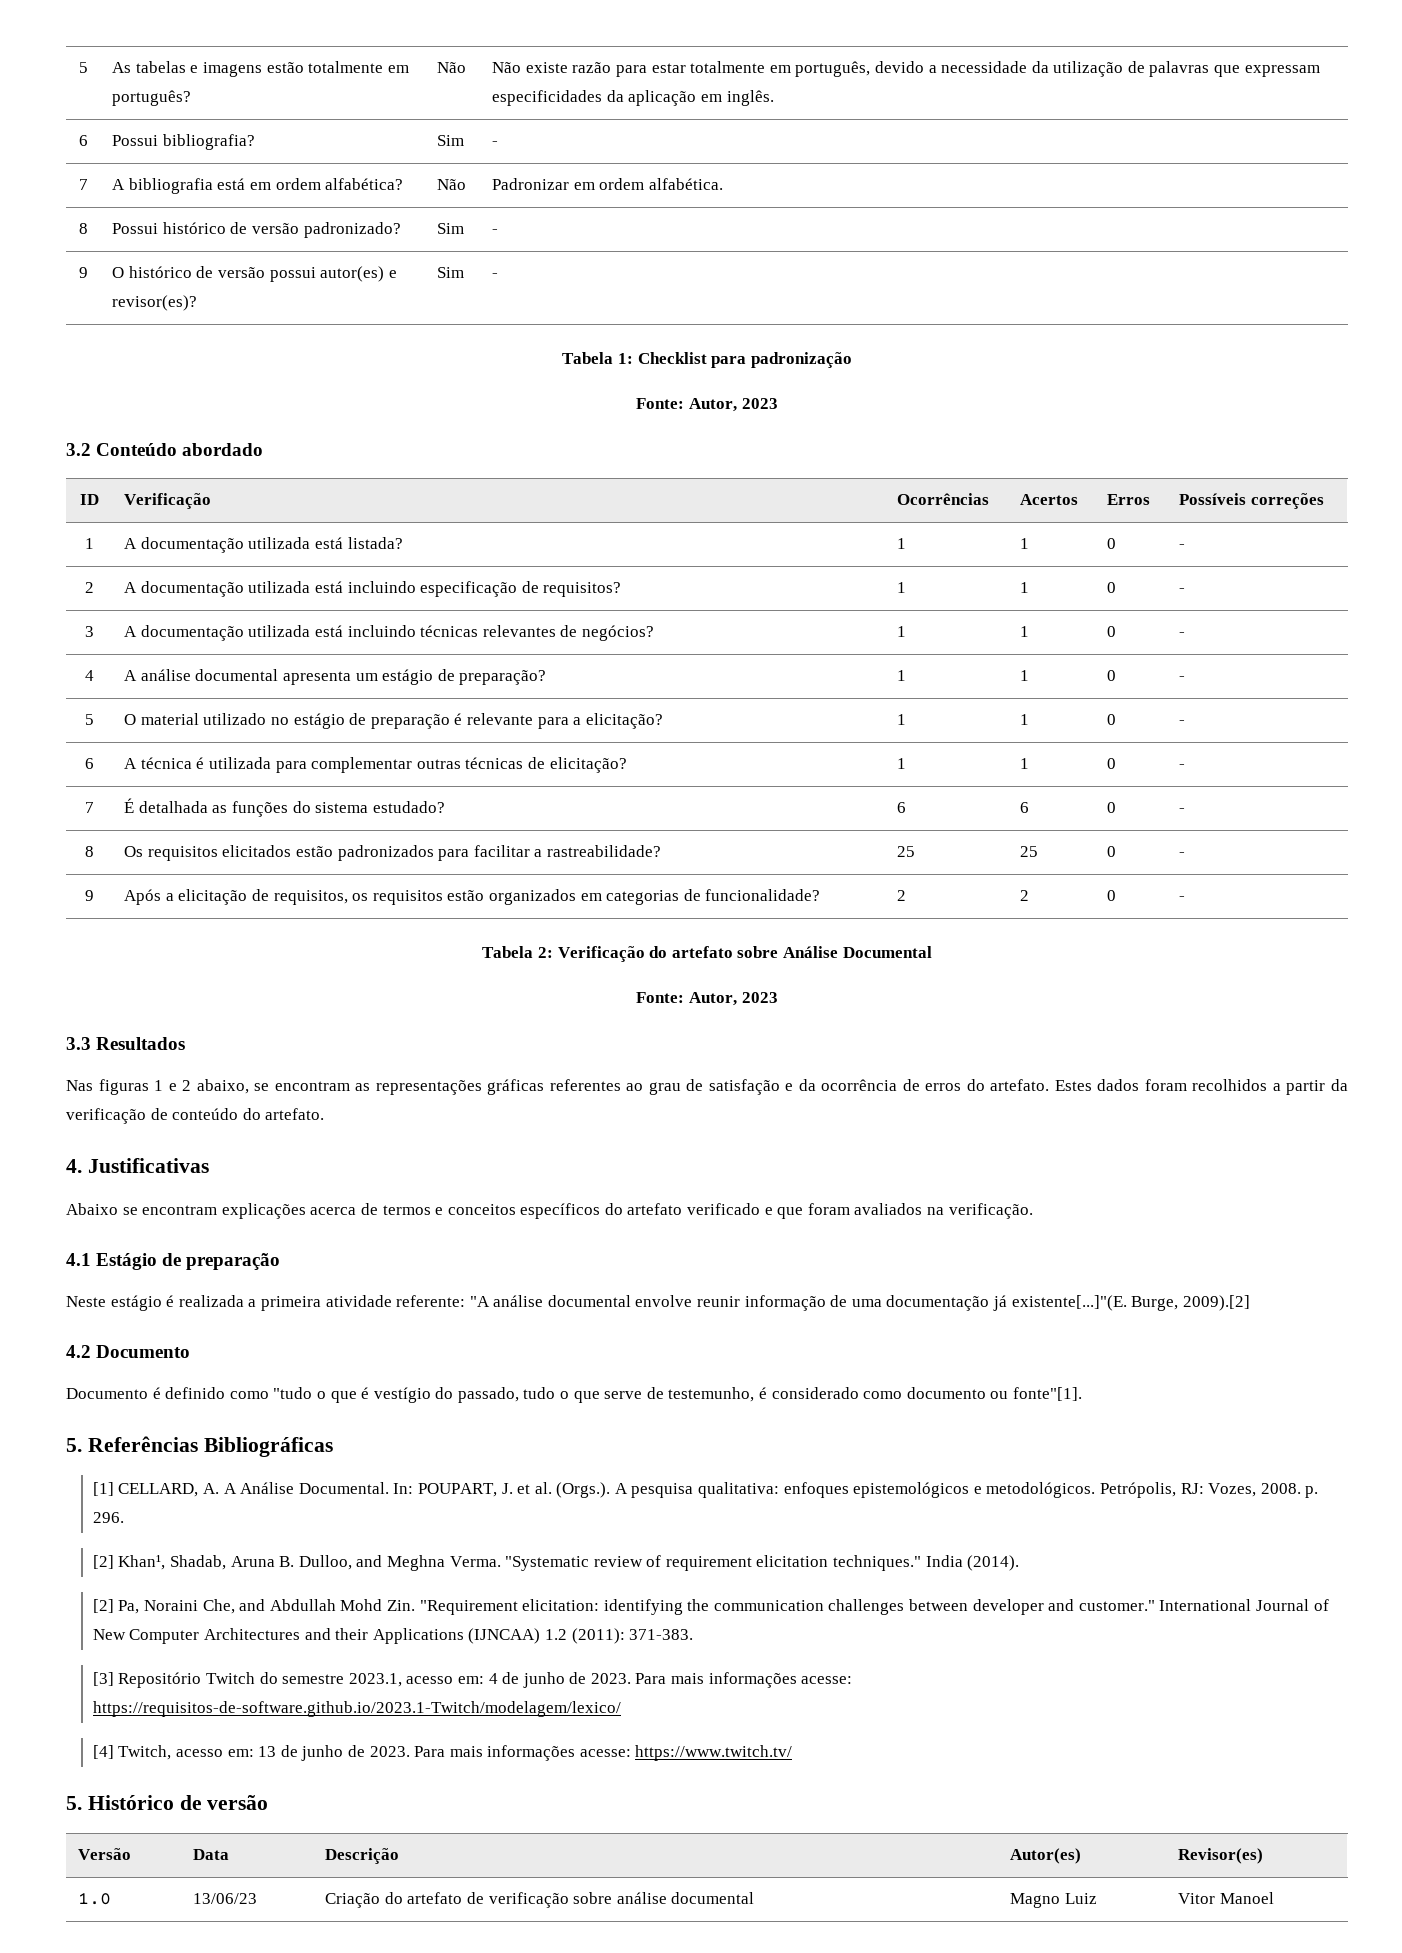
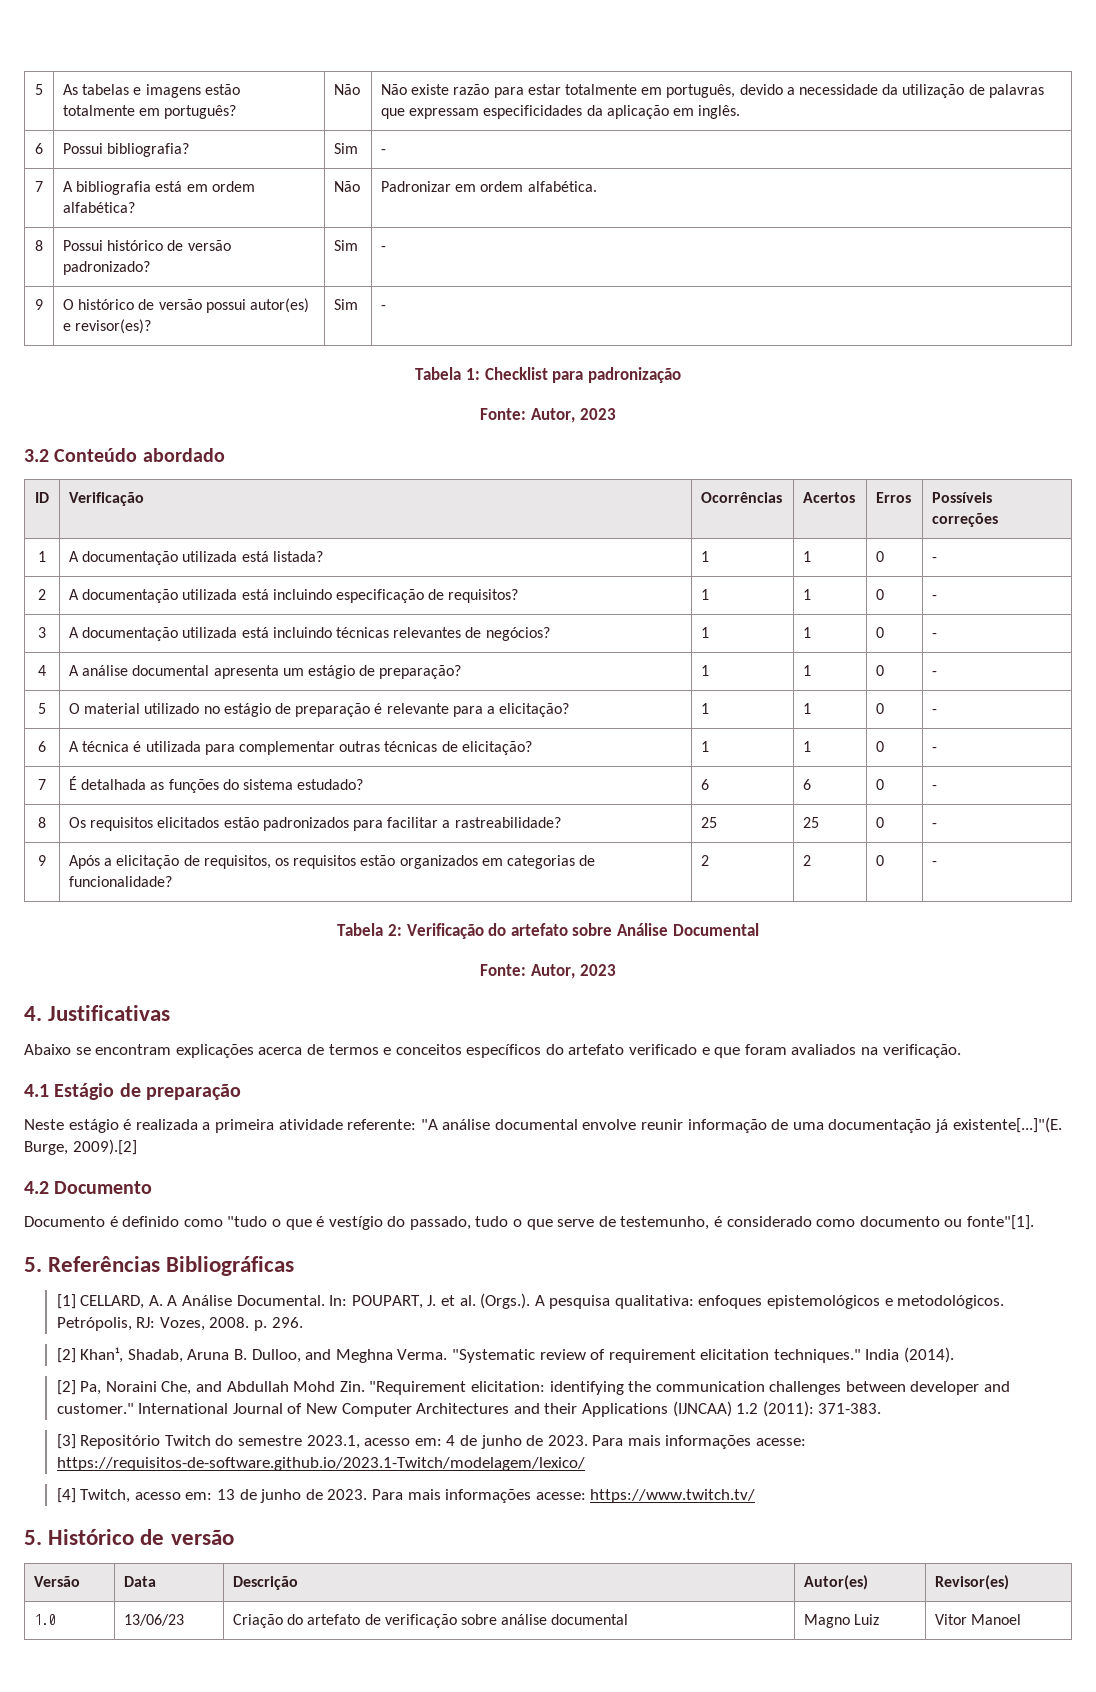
[66,1037,186,1050] [66,1079,1348,1095] [66,1108,325,1124] // 3.3 Resultados // Nas figuras 1 e 2 abaixo, se encontram as representações gráficas referentes ao grau de satisfação e da ocorrência de erros do artefato. Estes dados foram recolhidos a partir da verificação de conteúdo do artefato. -> (616, 970) none

